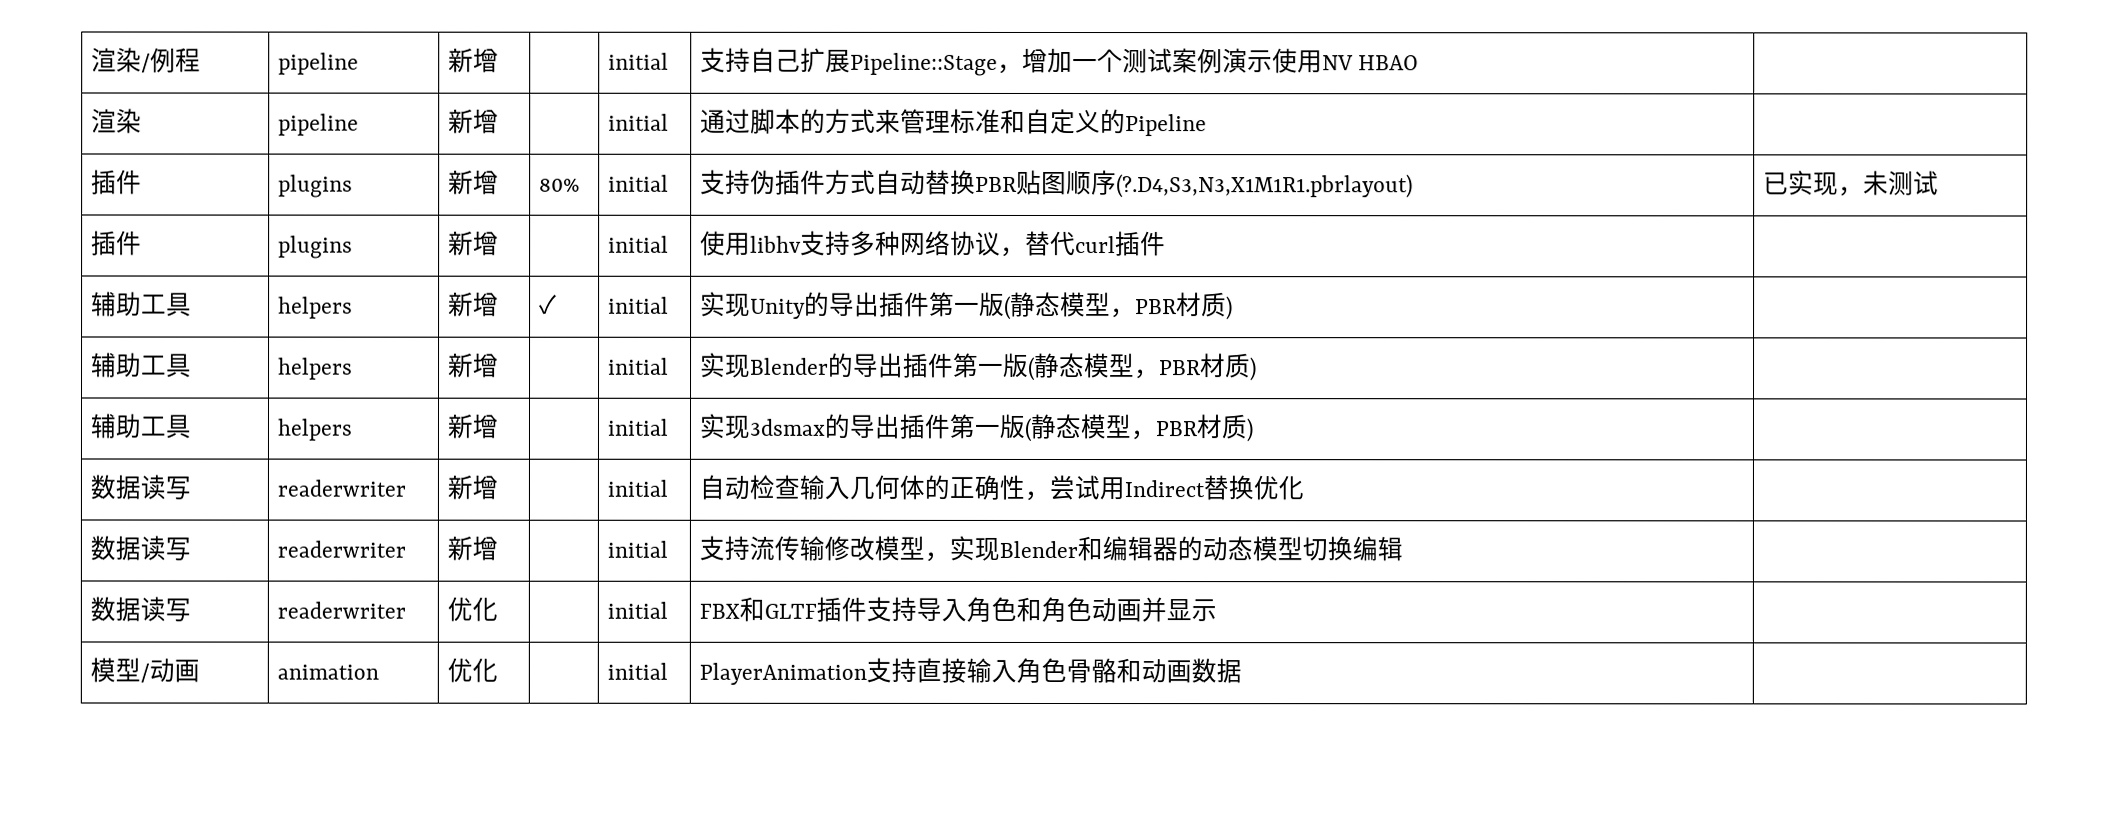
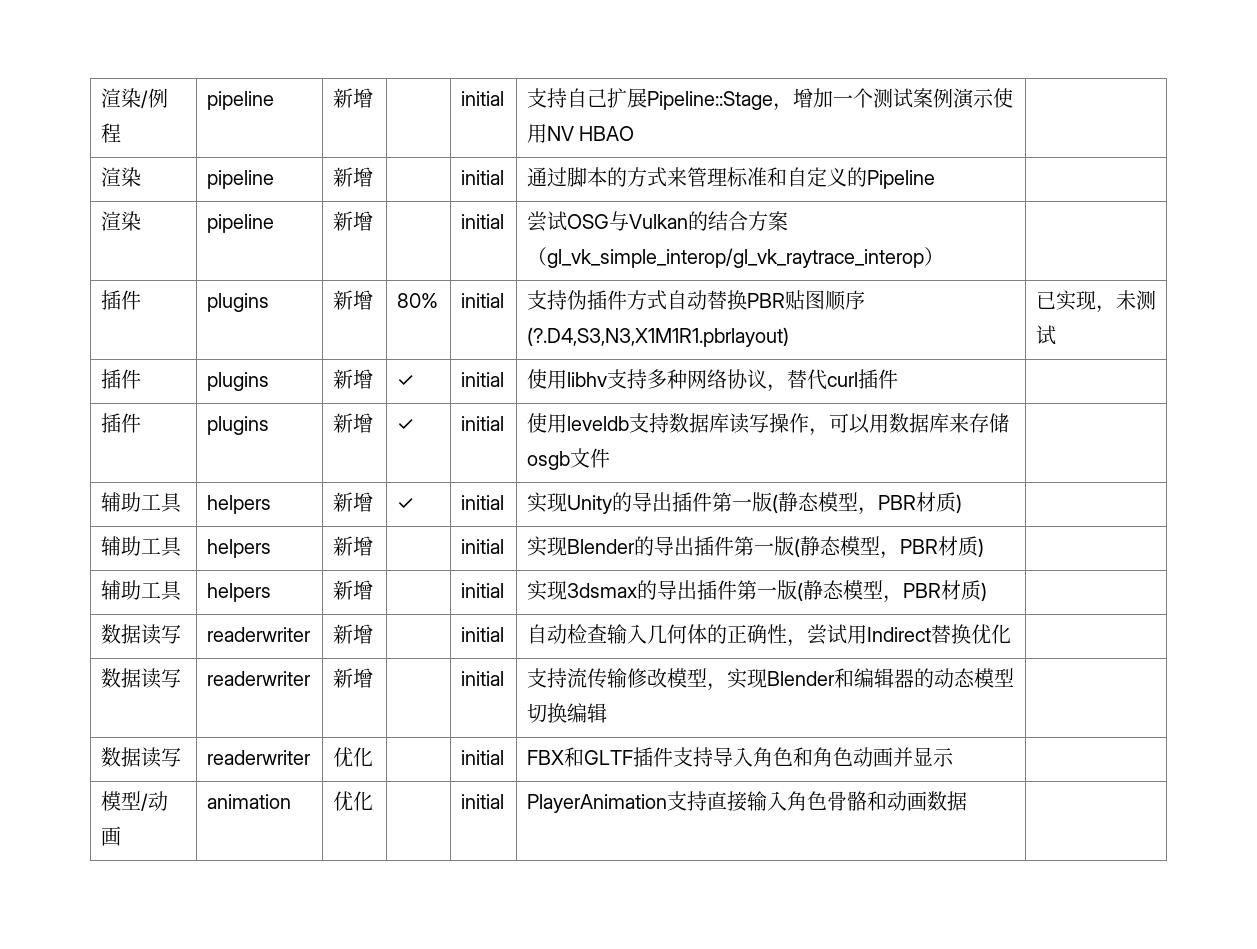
(1207, 125) none -> [100,211,141,231] [206,214,274,233] [332,211,373,231] [460,214,504,229] [526,211,788,232] [526,247,944,268] // 渲染 | pipeline | 新增 | | initial | 尝试OSG与Vulkan的结合方案（gl_vk_simple_interop/gl_vk_raytrace_interop） |
(499, 243) none -> [396,375,414,387] ✓
(1166, 244) none -> [100,413,141,433] [206,416,269,435] [332,413,373,433] [396,419,414,431] [460,416,504,431] [526,413,1009,436] [526,448,610,470] // 插件 | plugins | 新增 | ✓ | initial | 使用leveldb支持数据库读写操作，可以用数据库来存储osgb文件 |

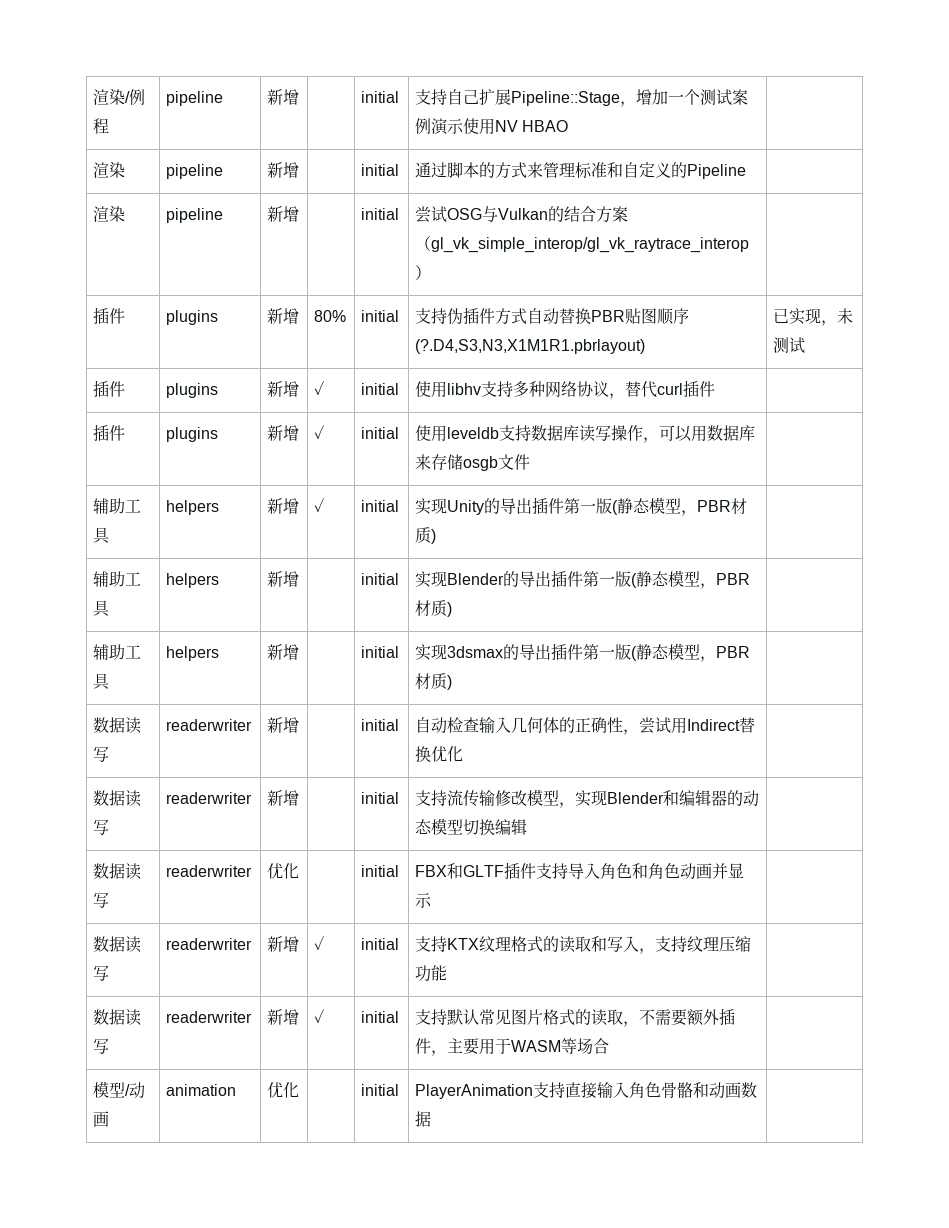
(954, 757) none -> [93,936,142,953] [93,965,110,981] [166,938,253,950] [267,936,300,952] [314,935,325,950] [361,938,400,950] [415,936,752,954] [415,965,448,982] [93,1009,142,1026] [93,1038,110,1054] [166,1011,253,1023] [267,1009,300,1025] [314,1008,325,1023] [361,1011,400,1023] [415,1008,736,1027] [415,1038,610,1056] // 数据读写 | readerwriter | 新增 | ✓ | initial | 支持KTX纹理格式的读取和写入，支持纹理压缩功能 | // 数据读写 | readerwriter | 新增 | ✓ | initial | 支持默认常见图片格式的读取，不需要额外插件，主要用于WASM等场合 |

